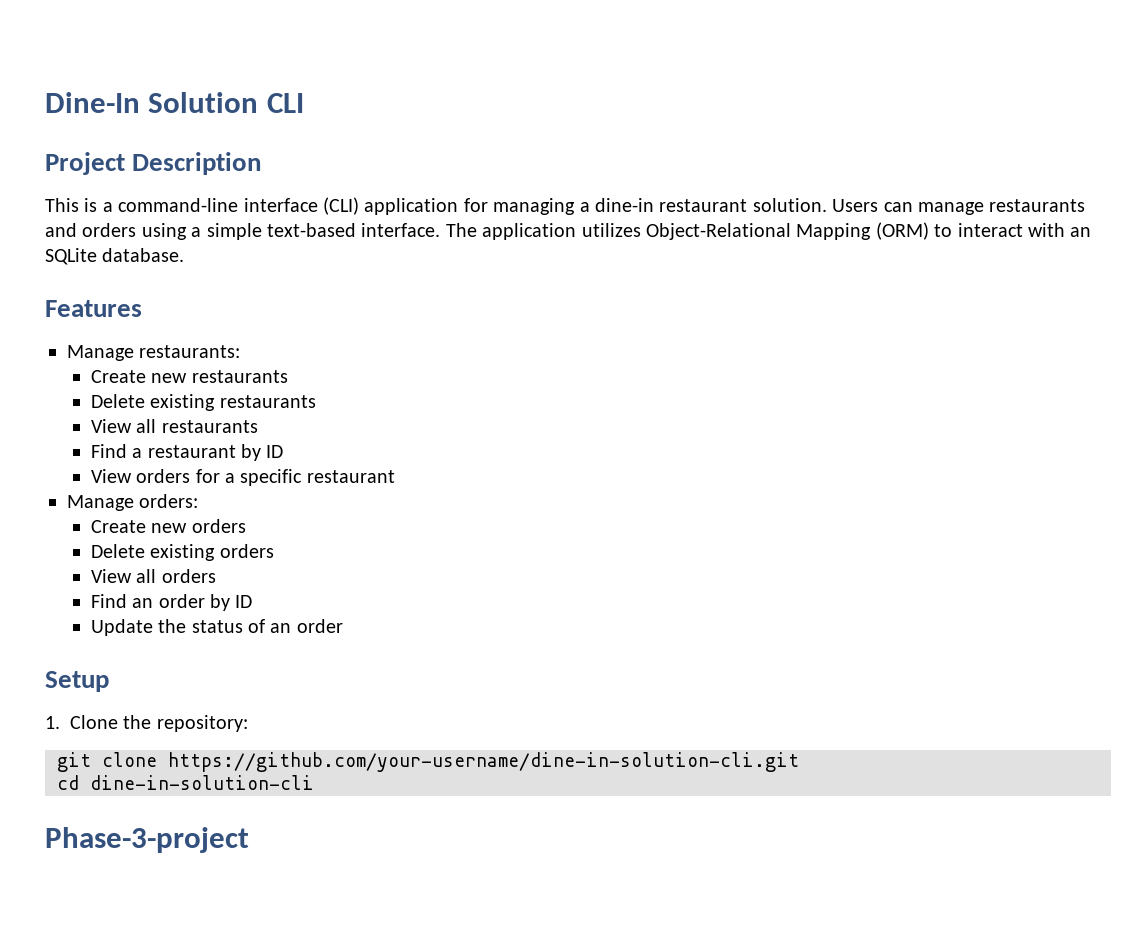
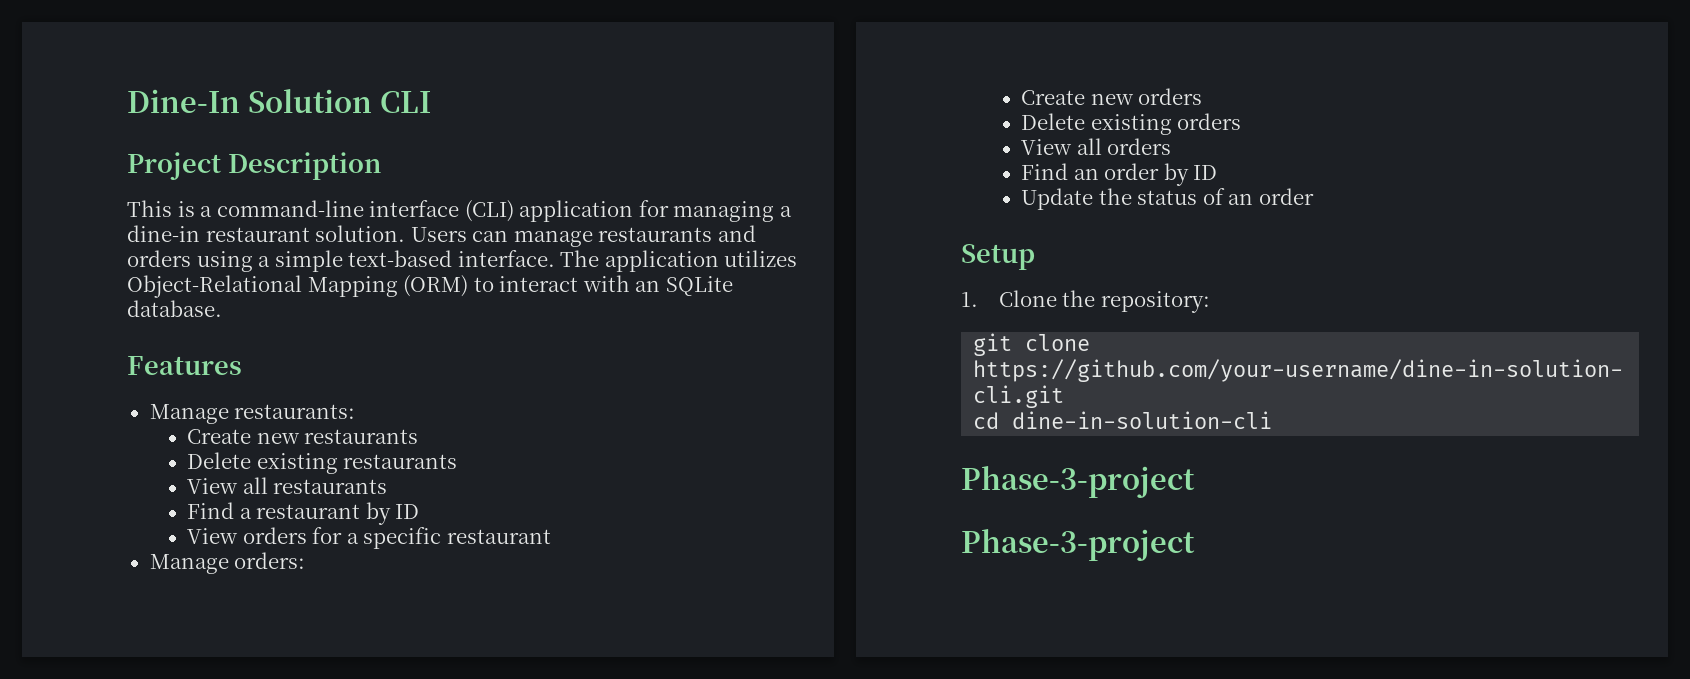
(249, 840) none -> [961,529,1195,561] // Phase-3-project

